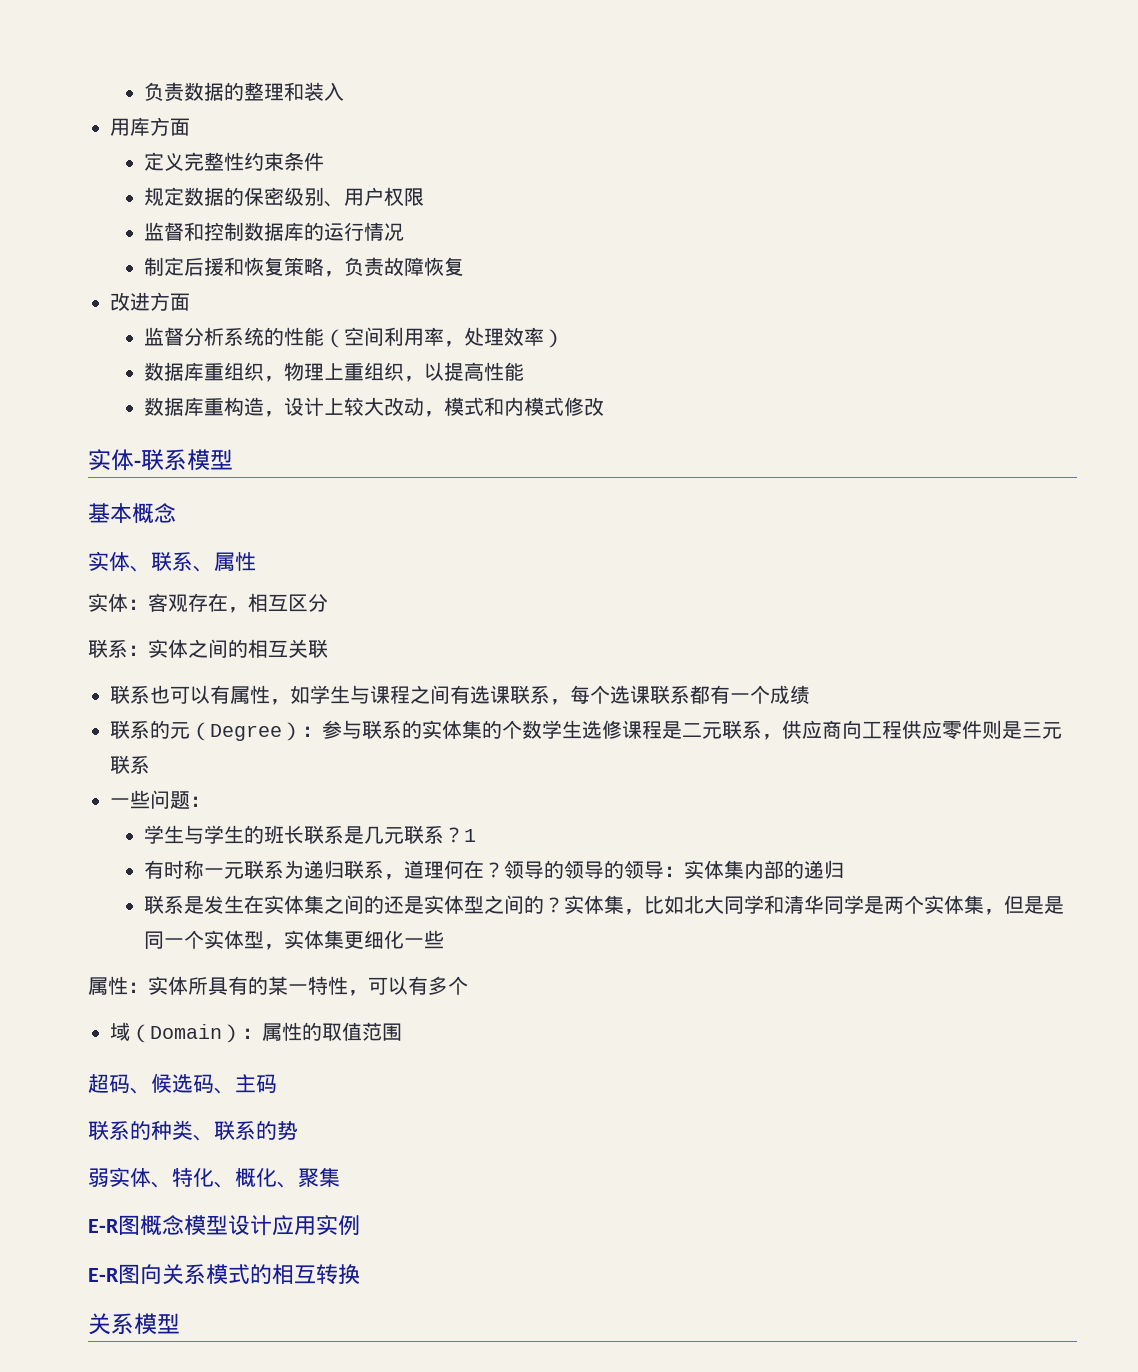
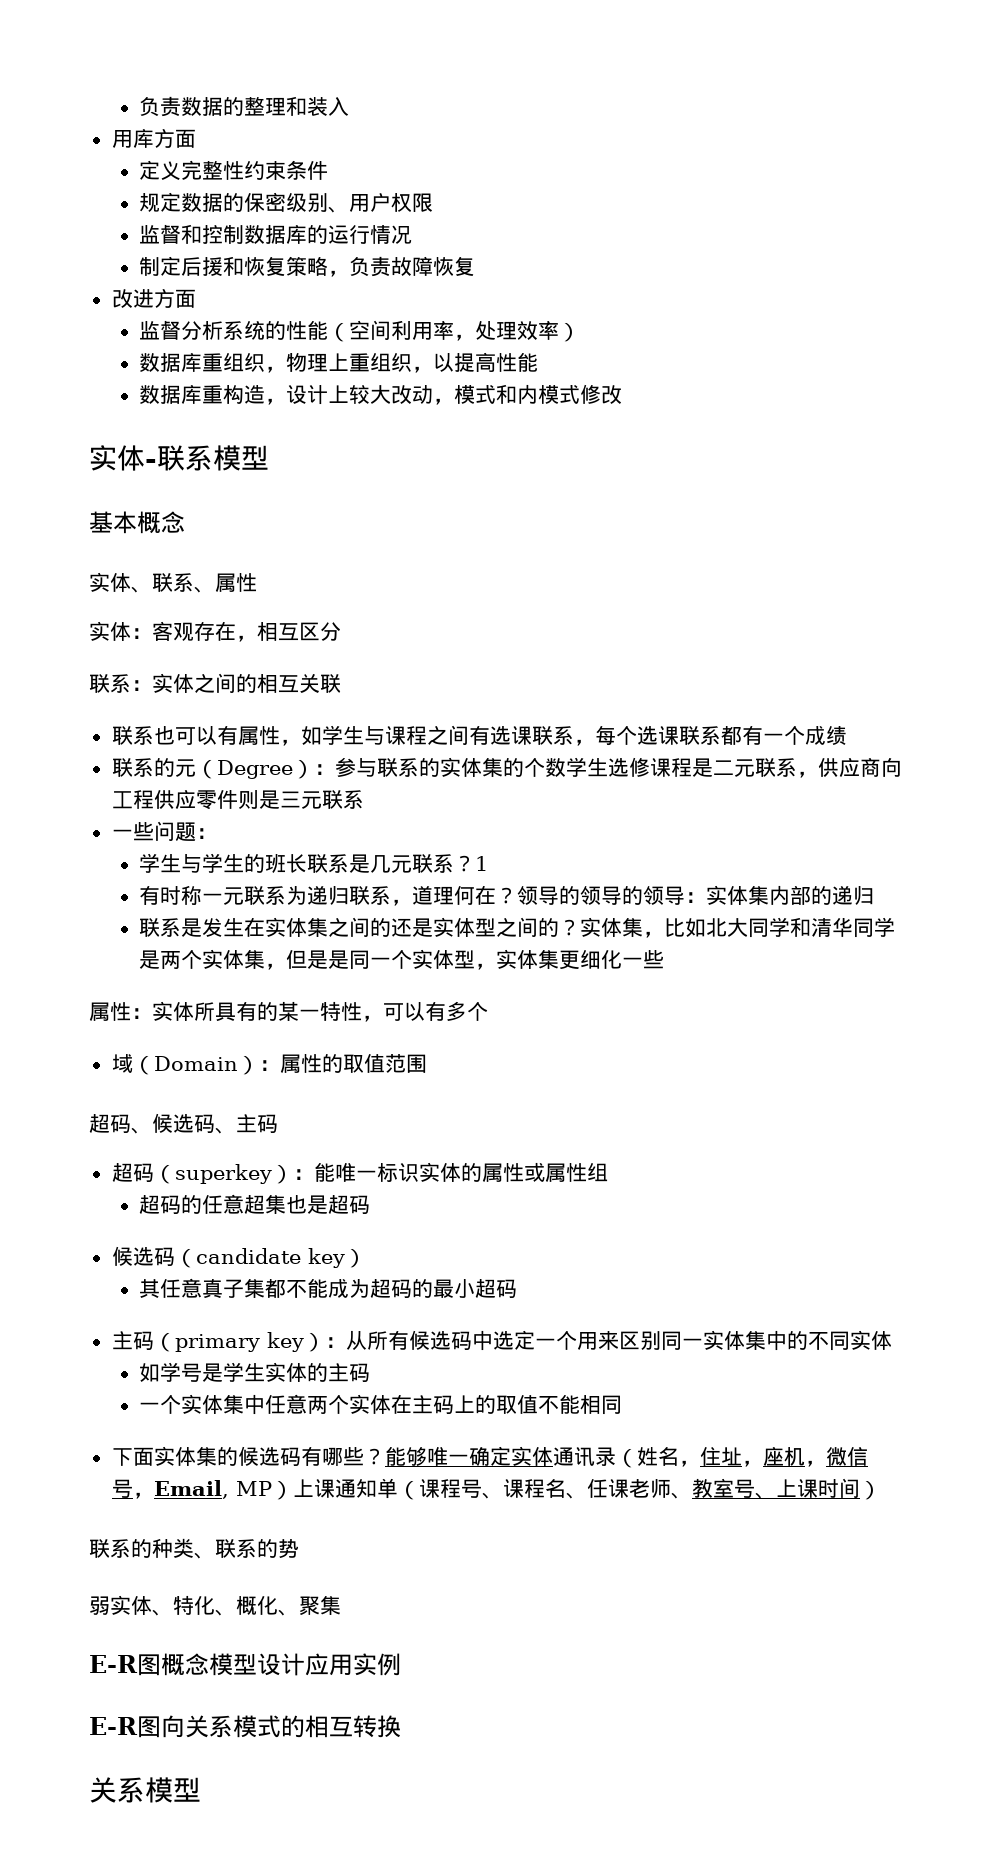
(277, 1083) none -> [111,1162,608,1184] [139,1194,371,1215] [111,1246,366,1268] [139,1278,518,1299] [111,1330,892,1352] [139,1362,371,1382] [139,1394,623,1415] [111,1446,868,1468] [111,1478,881,1500] // 超码（superkey）：能唯一标识实体的属性或属性组 // 超码的任意超集也是超码 // 候选码（candidate key） // 其任意真子集都不能成为超码的最小超码 // 主码（primary key）：从所有候选码中选定一个用来区别同一实体集中的不同实体 // 如学号是学生实体的主码 // 一个实体集中任意两个实体在主码上的取值不能相同 // 下面实体集的候选码有哪些？能够唯一确定实体通讯录（姓名，住址，座机，微信号，Email, MP）上课通知单（课程号、课程名、任课老师、教室号、上课时间）

